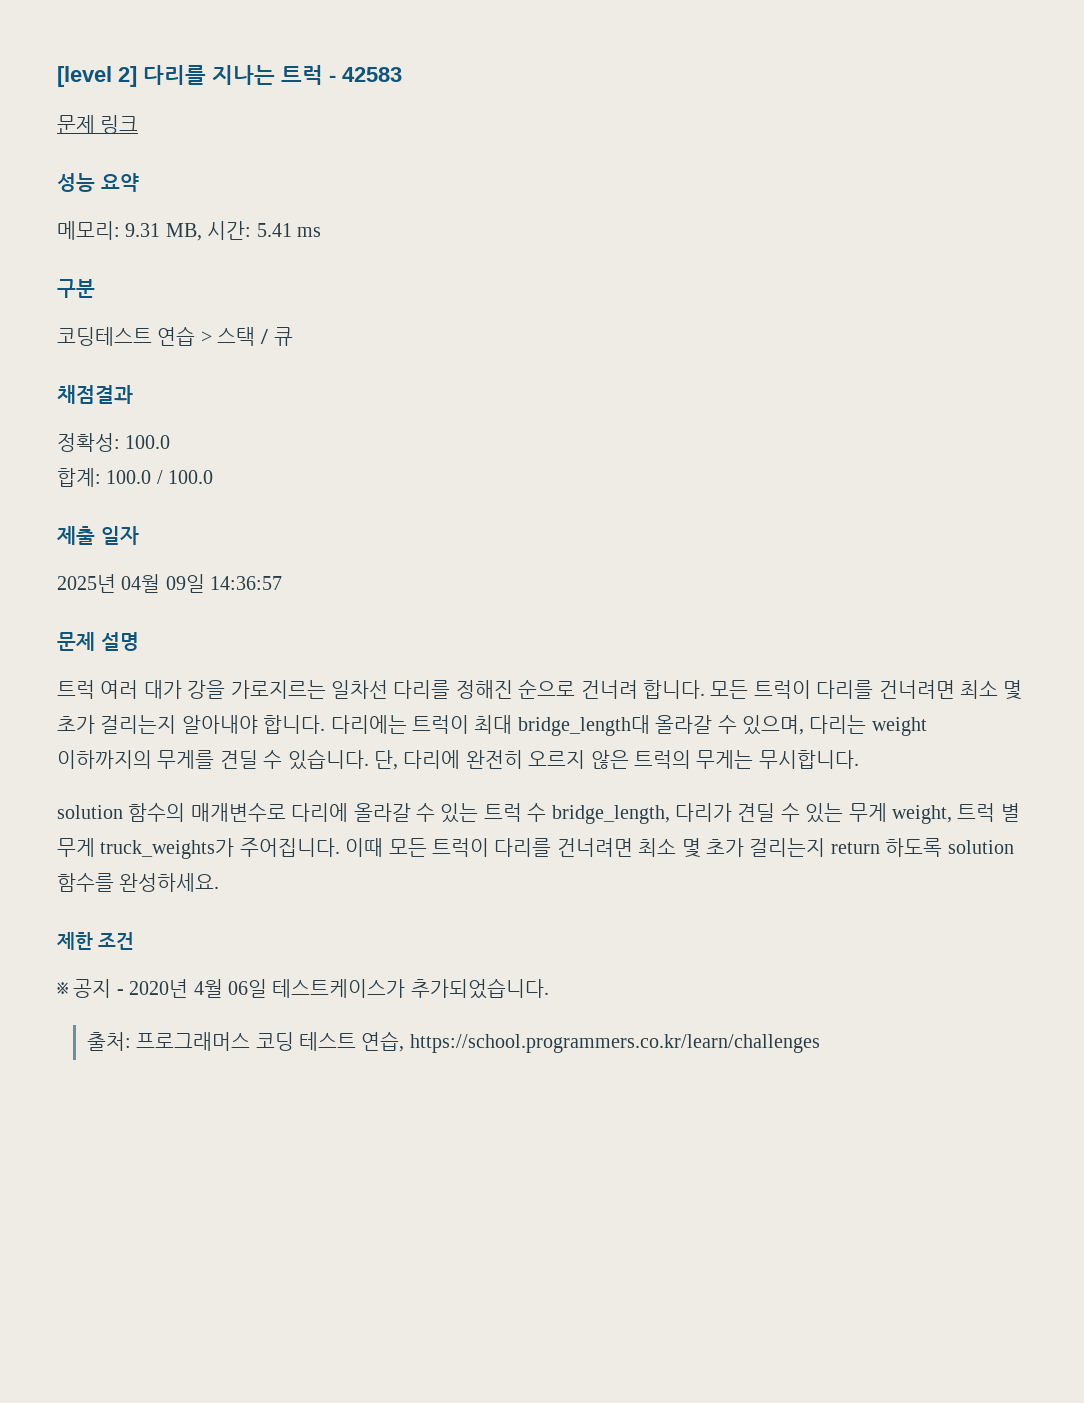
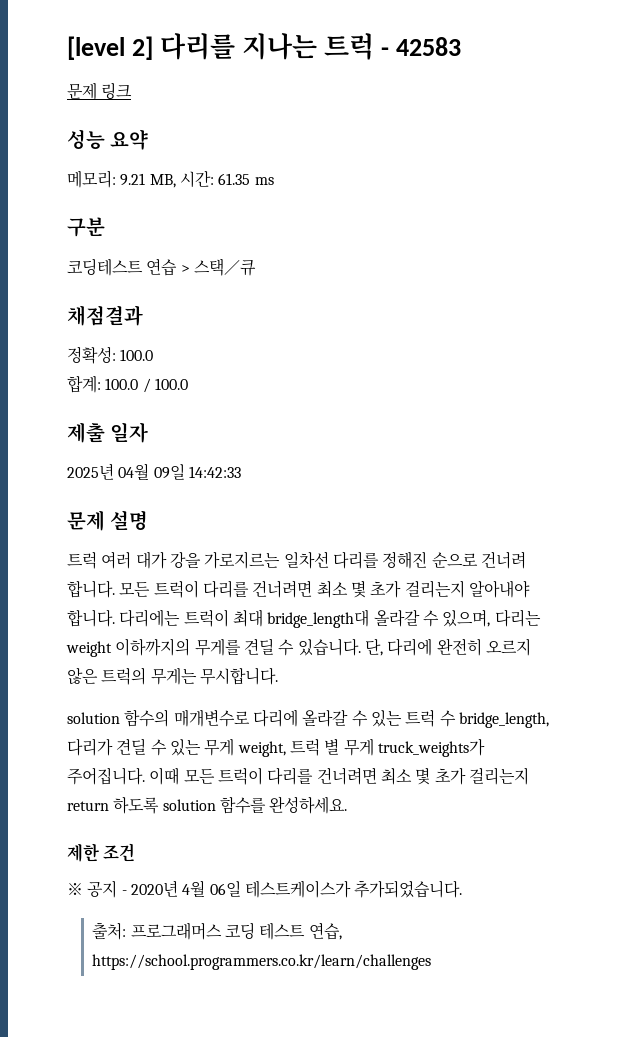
[125,223,161,237] 9.31 -> [120,173,146,186] 9.21
[256,223,292,237] 5.41 -> [218,173,251,185] 61.35
[210,576,283,590] 14:36:57 -> [188,466,241,478] 14:42:33

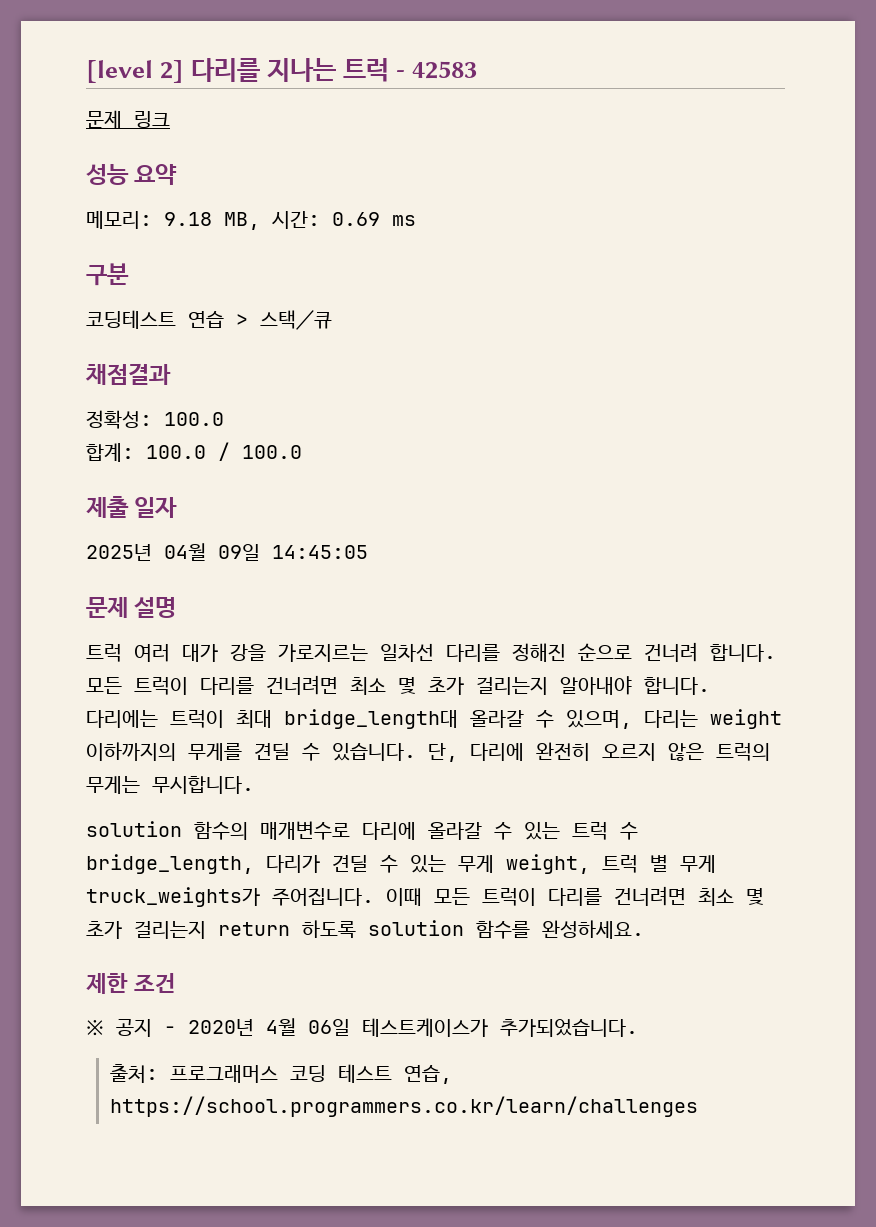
[120,173,146,186] 9.21 -> [164,212,212,226] 9.18
[218,173,251,185] 61.35 -> [332,212,380,226] 0.69
[188,466,241,478] 14:42:33 -> [272,545,368,559] 14:45:05

